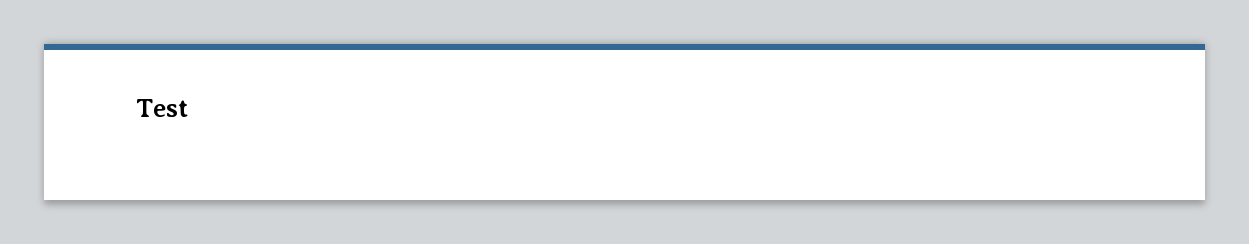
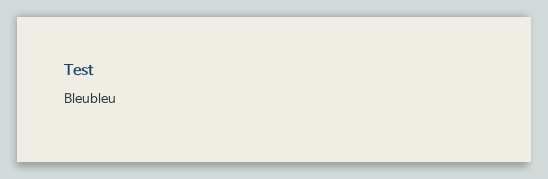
(188, 108) none -> [64,93,116,103] // Bleubleu

